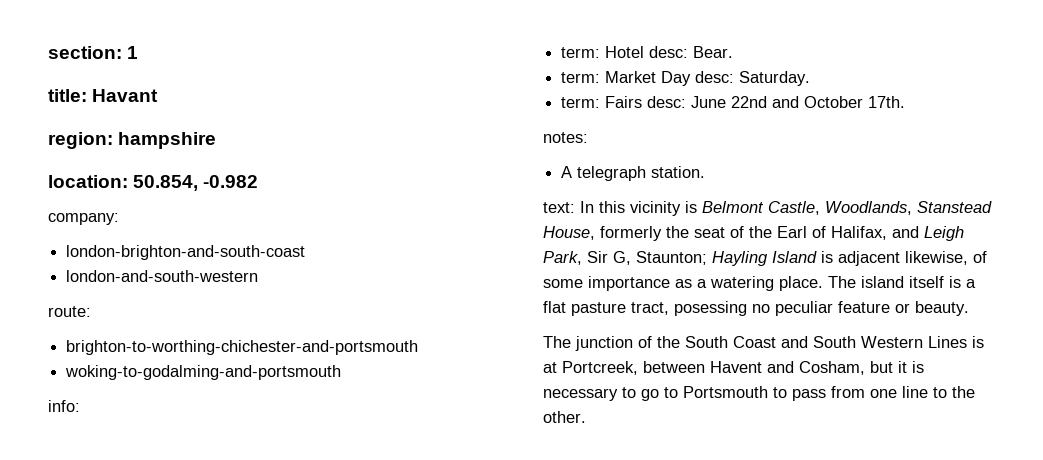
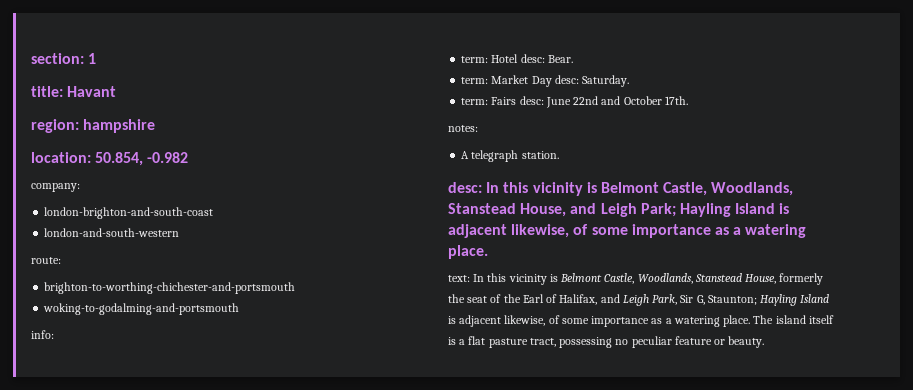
(706, 172) none -> [448,182,794,196] [448,203,790,217] [448,224,807,238] [448,245,488,259] // desc: In this vicinity is Belmont Castle, Woodlands, Stanstead House, and Leigh Park; Hayling Island is adjacent likewise, of some importance as a watering place.
[674,301,747,316] posessing -> [559,337,613,348] possessing
[543,336,984,351] [543,361,924,375] [543,386,975,401] [543,411,586,423] // The junction of the South Coast and South Western Lines is at Portcreek, between Havent and Cosham, but it is necessary to go to Portsmouth to pass from one line to the other. -> (765, 342) none

